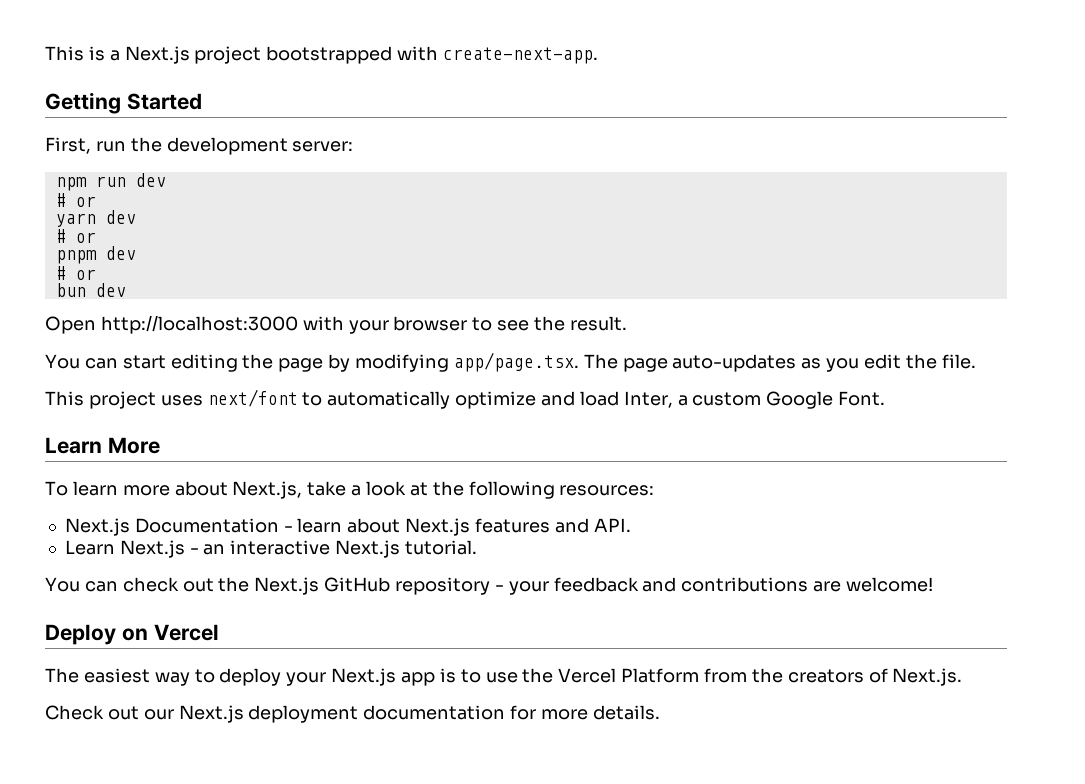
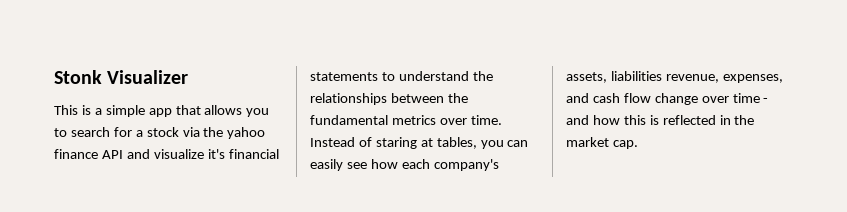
(45, 53) none -> [54,70,189,84] Stonk Visualizer //
[124,46,599,64] [45,92,202,114] [45,137,354,155] [55,173,166,191] [55,193,96,207] [55,210,136,227] [55,229,96,243] [55,246,136,264] [55,266,96,280] [55,283,126,297] [45,315,627,334] [45,352,976,372] [45,389,886,409] [45,437,160,454] [45,481,655,499] [64,518,631,536] [64,540,477,558] [45,577,934,595] [45,624,219,645] [45,668,963,686] [45,705,660,723] Next.js project bootstrapped with create-next-app. // Getting Started // First, run the development server: // npm run dev // # or // yarn dev // # or // pnpm dev // # or // bun dev // Open http://localhost:3000 with your browser to see the result. // You can start editing the page by modifying app/page.tsx. The page auto-updates as you edit the file. // This project uses next/font to automatically optimize and load Inter, a custom Google Font. // Learn More // To learn more about Next.js, take a look at the following resources: // Next.js Documentation - learn about Next.js features and API. // Learn Next.js - an interactive Next.js tutorial. // You can check out the Next.js GitHub repository - your feedback and contributions are welcome! // Deploy on Vercel // The easiest way to deploy your Next.js app is to use the Vercel Platform from the creators of Next.js. // Check out our Next.js deployment documentation for more details. -> [105,105,270,117] [54,127,266,139] [54,149,279,159] [310,71,493,81] [310,93,468,105] [310,115,502,125] [310,137,529,149] [310,159,499,171] [566,71,783,83] [566,93,769,105] [566,115,755,125] [566,137,638,149] simple app that allows you to search for a stock via the yahoo finance API and visualize it's financial statements to understand the relationships between the fundamental metrics over time. Instead of staring at tables, you can easily see how each company's assets, liabilities revenue, expenses, and cash flow change over time - and how this is reflected in the market cap.

